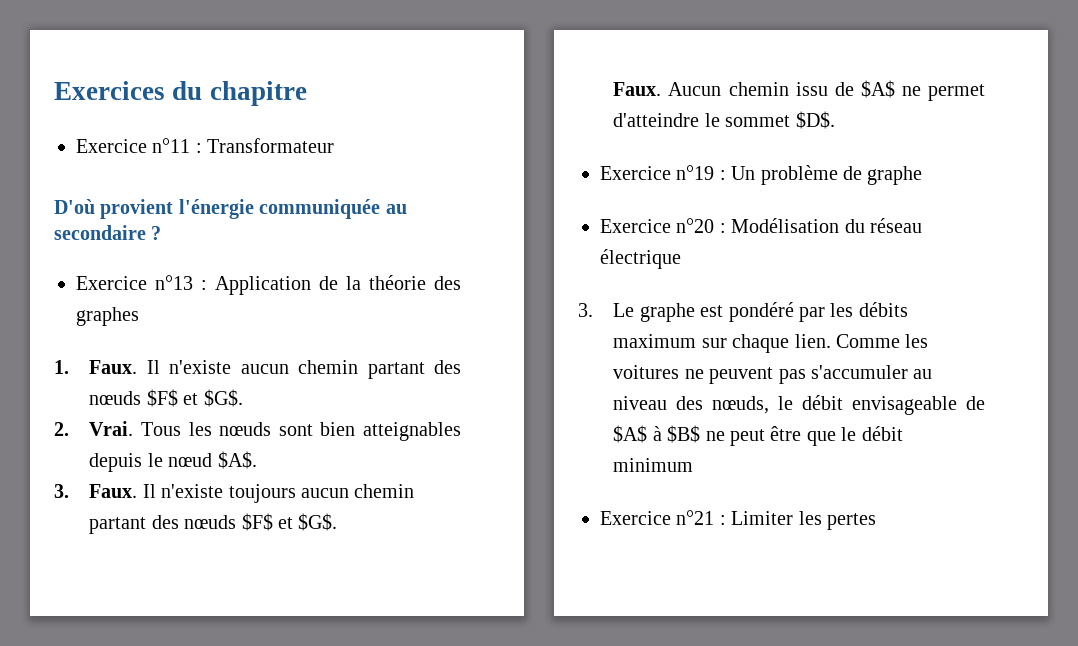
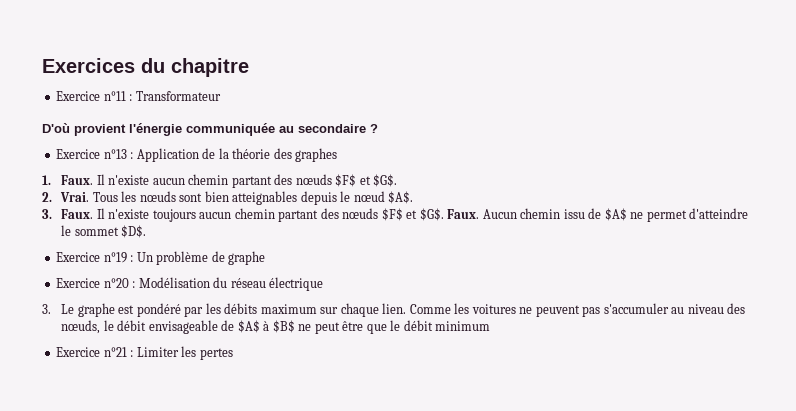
(338, 522) // -> (444, 214) none

